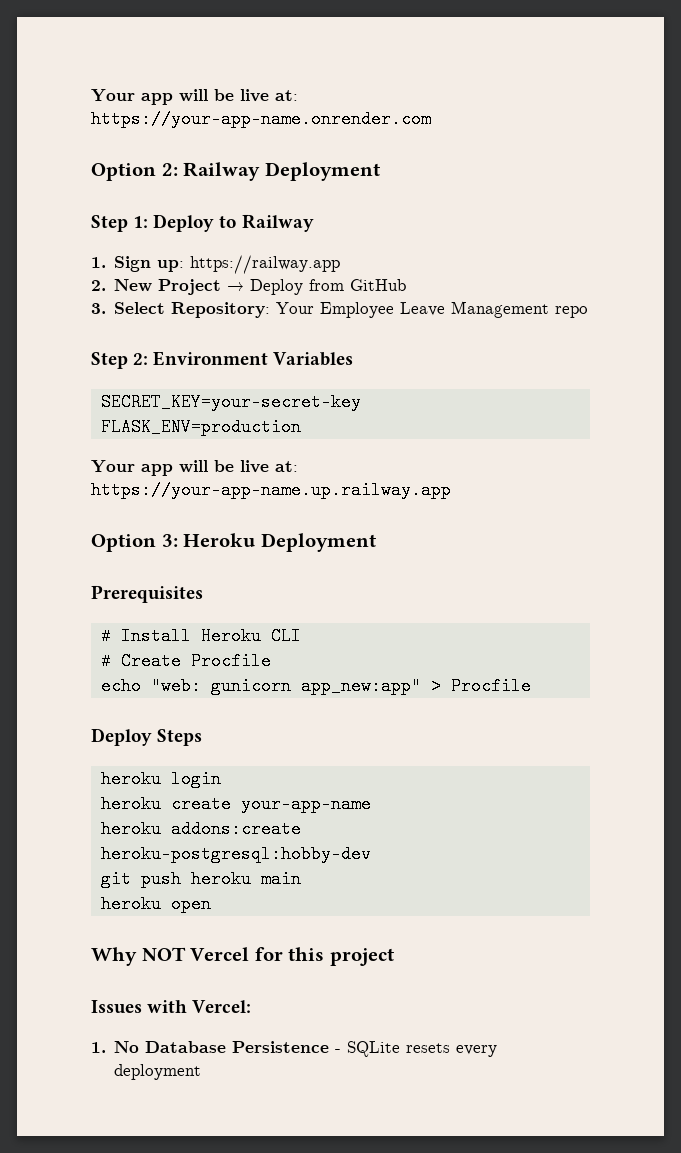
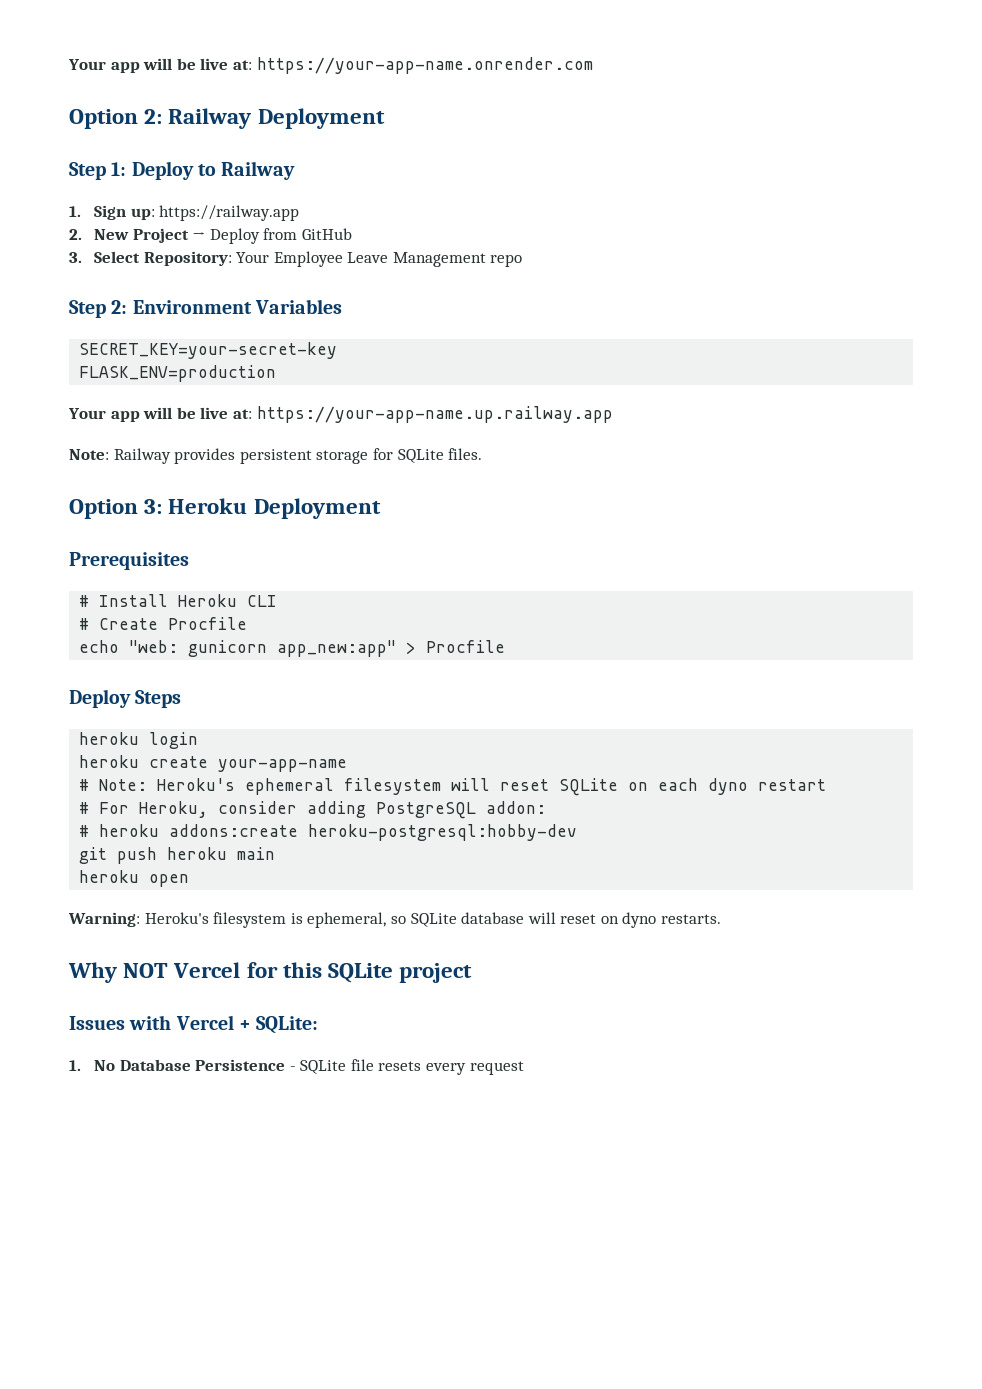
(451, 490) none -> [69,448,483,464] // Note: Railway provides persistent storage for SQLite files.
(371, 804) none -> [79,778,827,796] [79,801,547,819] [79,825,90,837] # Note: Heroku's ephemeral filesystem will reset SQLite on each dyno restart // # For Heroku, consider adding PostgreSQL addon: // #
(211, 904) none -> [68,912,722,928] // Warning: Heroku's filesystem is ephemeral, so SQLite database will reset on dyno restarts.
(325, 954) none -> [328,963,394,983] SQLite
[192,1000,252,1013] Vercel: -> [175,1015,319,1034] Vercel + SQLite:
(401, 1049) none -> [350,1059,374,1071] file
[114,1064,202,1080] deployment -> [469,1061,524,1075] request

